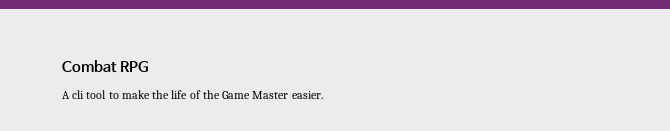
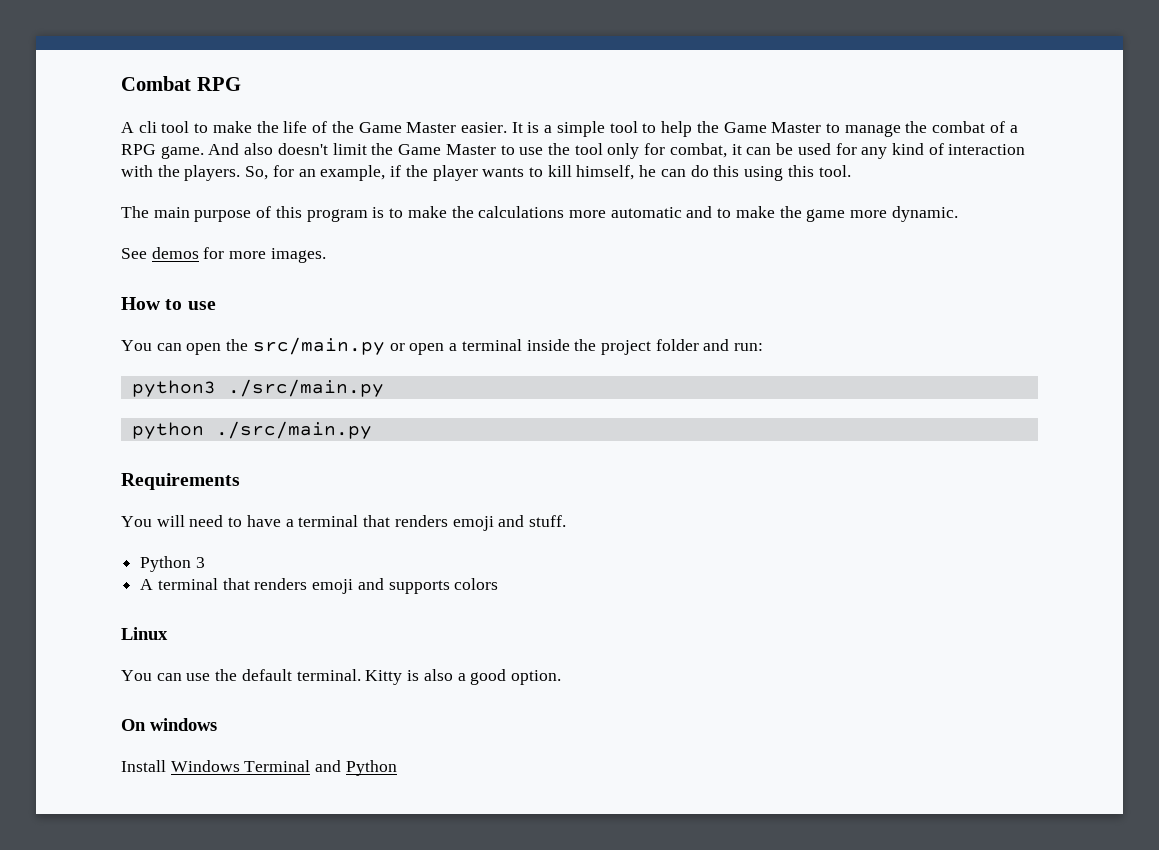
(323, 95) none -> [511,121,1018,137] [121,143,1026,159] [121,165,851,181] [121,206,958,222] [121,247,326,263] [121,297,216,310] [121,337,764,355] [131,379,384,397] [131,421,372,439] [121,473,240,490] [121,515,566,531] [140,556,205,572] [140,578,499,594] [121,627,168,640] [121,669,561,685] [121,718,217,731] [121,760,397,776] It is a simple tool to help the Game Master to manage the combat of a RPG game. And also doesn't limit the Game Master to use the tool only for combat, it can be used for any kind of interaction with the players. So, for an example, if the player wants to kill himself, he can do this using this tool. // The main purpose of this program is to make the calculations more automatic and to make the game more dynamic. // See demos for more images. // How to use // You can open the src/main.py or open a terminal inside the project folder and run: // python3 ./src/main.py // python ./src/main.py // Requirements // You will need to have a terminal that renders emoji and stuff. // Python 3 // A terminal that renders emoji and supports colors // Linux // You can use the default terminal. Kitty is also a good option. // On windows // Install Windows Terminal and Python

